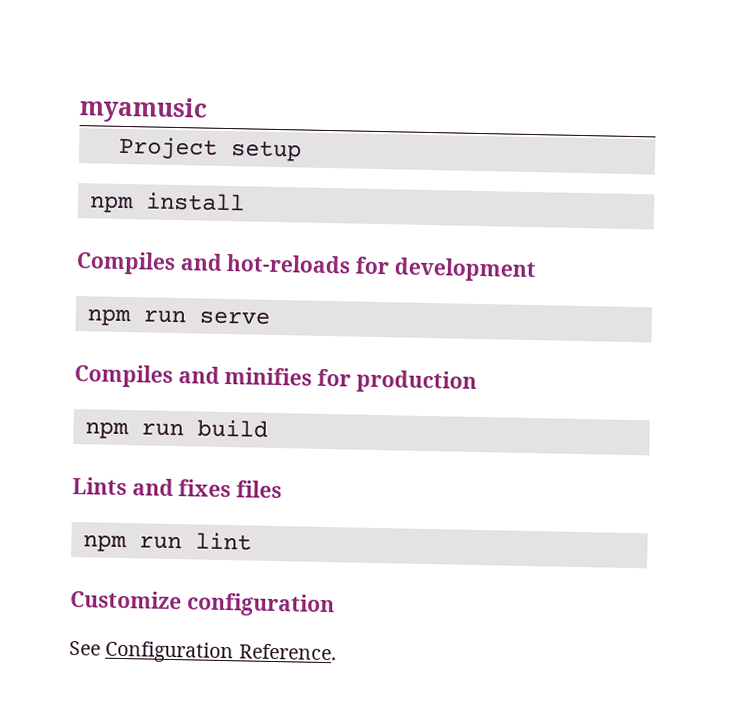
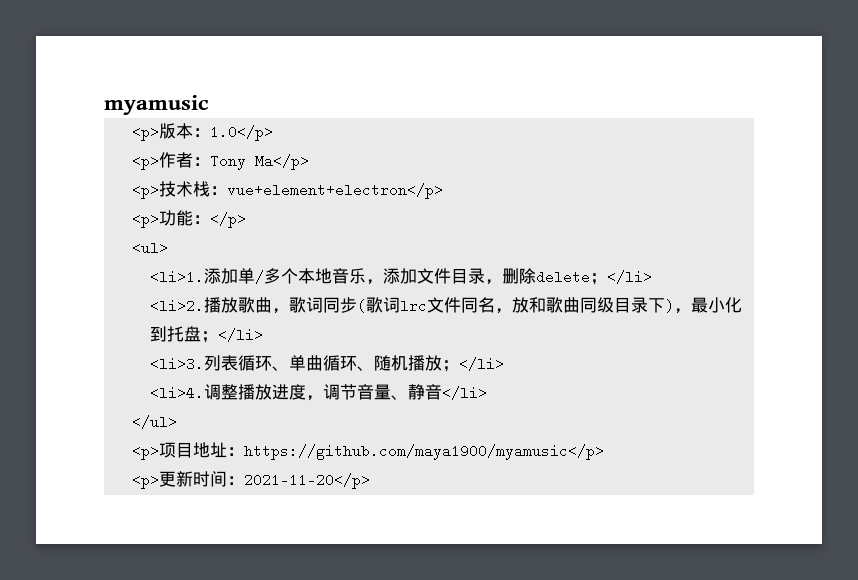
[117,136,302,162] [88,192,245,214] [76,251,537,283] [86,308,270,327] [74,364,477,394] [84,419,268,440] [72,477,283,499] [82,532,252,553] [70,589,335,618] [69,640,337,664] Project setup // npm install // Compiles and hot-reloads for development // npm run serve // Compiles and minifies for production // npm run build // Lints and fixes files // npm run lint // Customize configuration // See Configuration Reference. -> [131,123,273,141] [131,152,309,170] [131,181,443,199] [131,210,246,228] [131,241,168,255] [149,268,652,285] [149,297,742,314] [149,326,263,343] [149,355,504,372] [149,384,487,401] [131,415,177,429] [131,442,604,460] [131,471,370,489] <p>版本：1.0</p> // <p>作者：Tony Ma</p> // <p>技术栈：vue+element+electron</p> // <p>功能：</p> // <ul> // <li>1.添加单/多个本地音乐，添加文件目录，删除delete；</li> // <li>2.播放歌曲，歌词同步(歌词lrc文件同名，放和歌曲同级目录下)，最小化到托盘；</li> // <li>3.列表循环、单曲循环、随机播放；</li> // <li>4.调整播放进度，调节音量、静音</li> // </ul> // <p>项目地址：https://github.com/maya1900/myamusic</p> // <p>更新时间：2021-11-20</p>

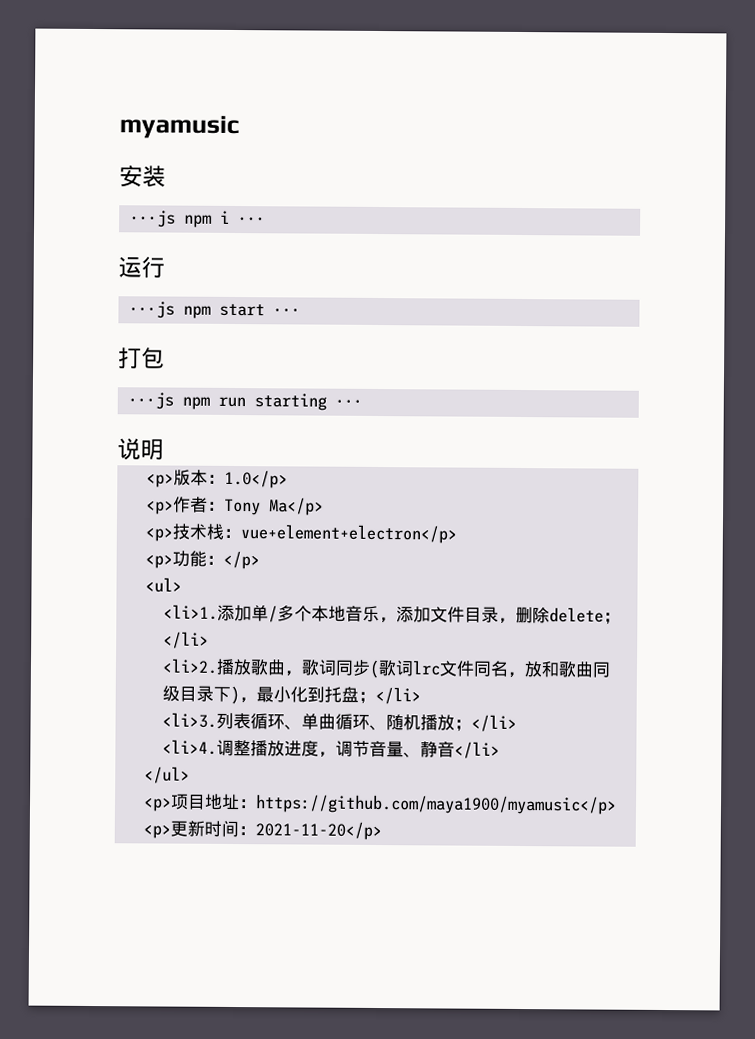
(209, 105) none -> [119,165,166,188] [129,210,266,228] [118,256,165,279] [128,301,301,319] [118,347,165,370] [127,392,363,411] [117,438,164,461] // 安装 // ···js npm i ··· // 运行 // ···js npm start ··· // 打包 // ···js npm run starting ··· // 说明

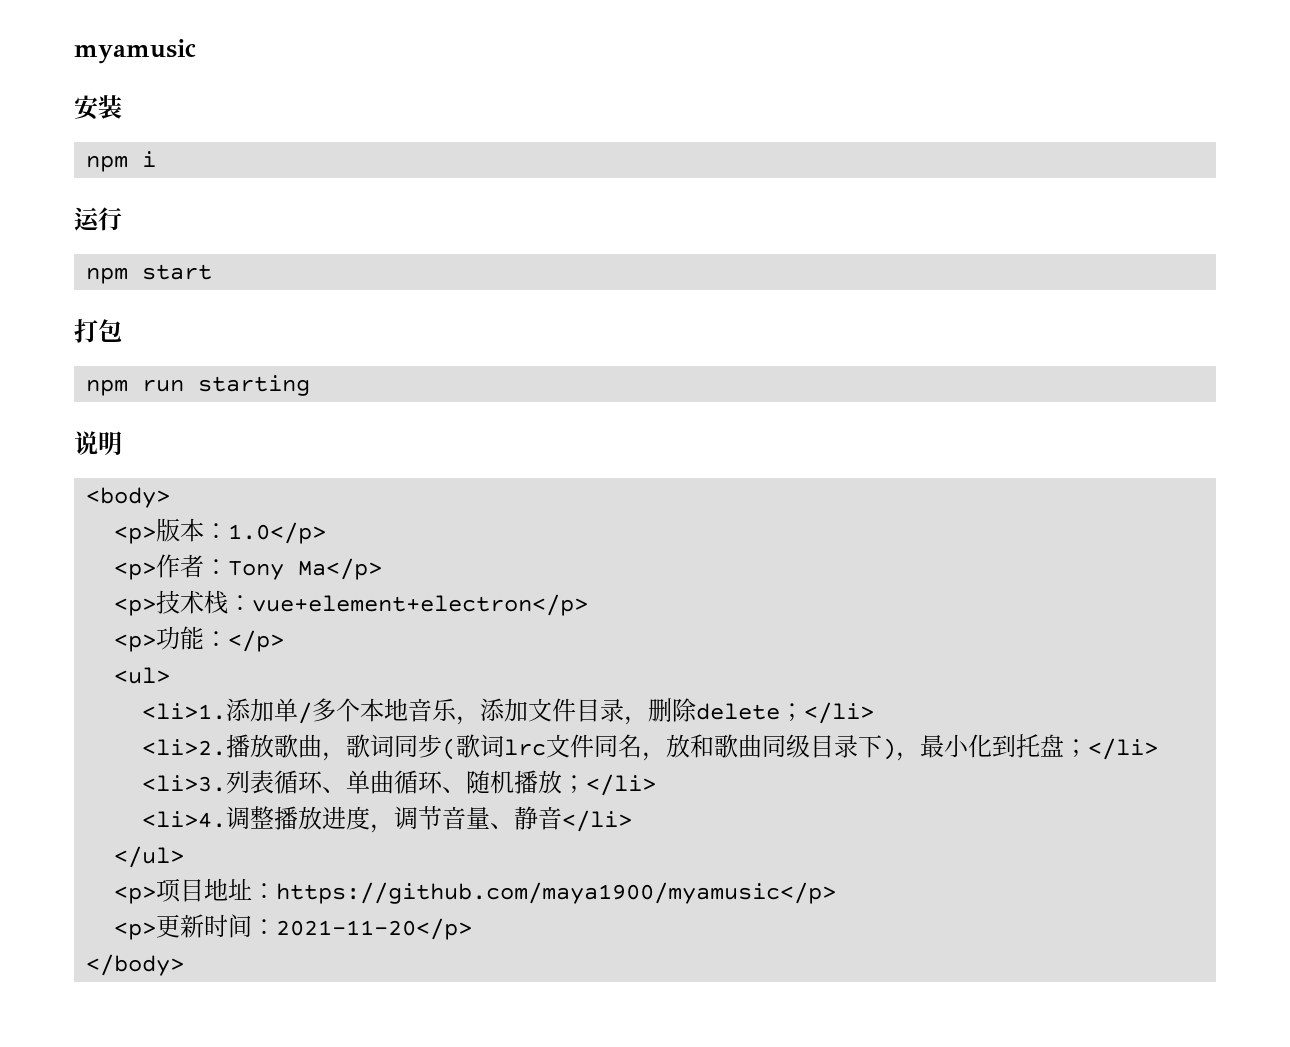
[129,210,176,228] ···js -> (122, 107) none
[237,217,266,225] ··· -> (157, 159) none
[128,301,175,319] ···js -> (122, 219) none
[272,308,301,316] ··· -> (213, 272) none
[127,392,174,410] ···js -> (122, 330) none
[334,399,363,407] ··· -> (311, 385) none
(164, 449) none -> [86,487,171,508] // <body>
(382, 831) none -> [86,954,185,976] // </body>

